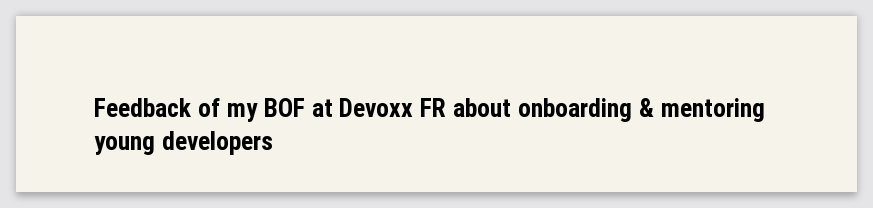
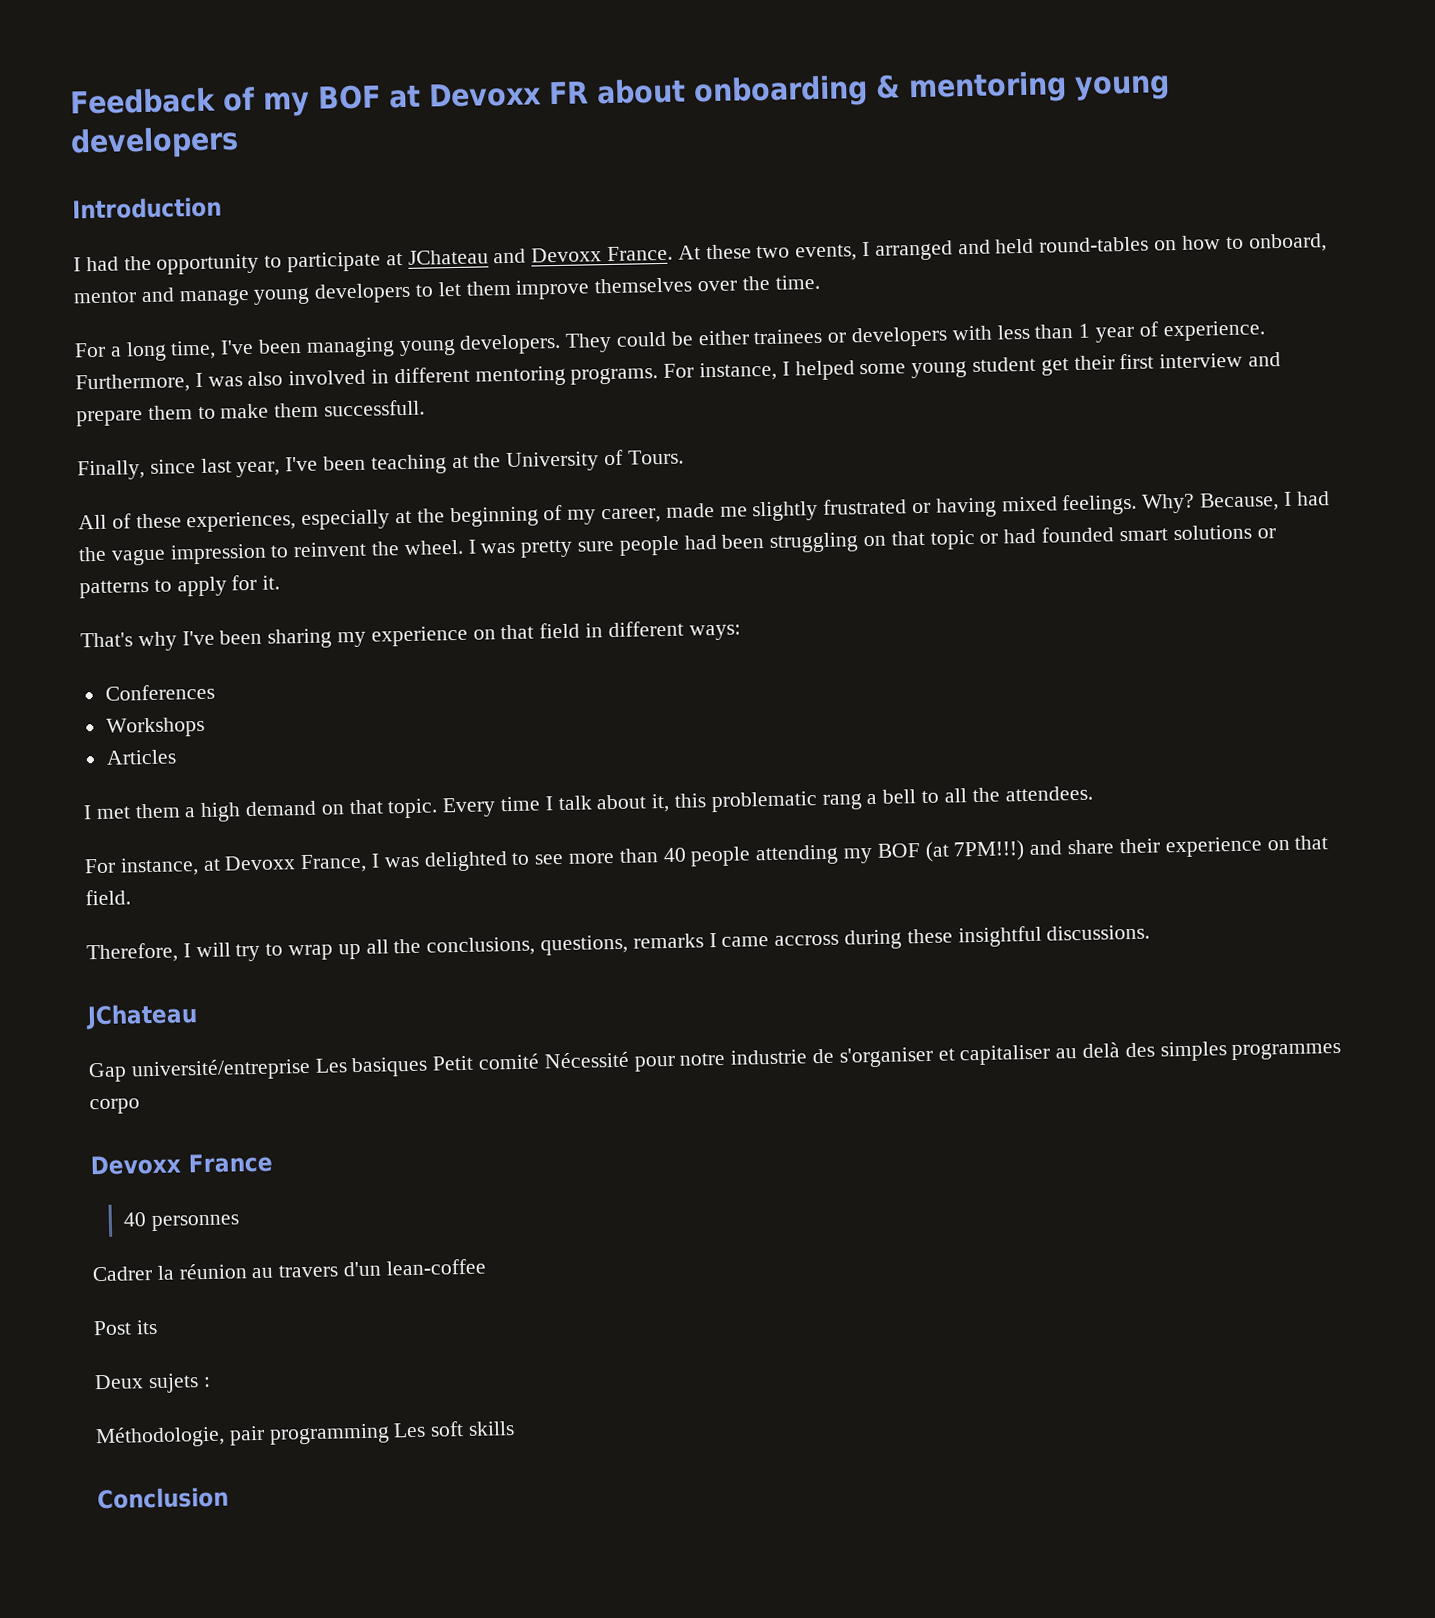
(273, 143) none -> [72,196,222,220] [73,233,1327,275] [73,274,820,307] [74,320,1266,362] [75,351,1282,394] [76,399,426,427] [77,449,684,481] [78,491,1330,533] [78,524,1276,566] [79,574,281,599] [80,620,741,652] [104,683,215,701] [105,716,205,738] [105,749,177,765] [83,785,1093,823] [84,835,1329,877] [85,889,131,906] [86,924,1151,964] [85,1003,198,1030] [88,1041,1342,1083] [89,1098,140,1115] [90,1152,273,1176] [123,1212,240,1232] [92,1258,486,1282] [93,1319,158,1336] [94,1373,211,1394] [95,1421,516,1449] [97,1486,229,1510] // Introduction // I had the opportunity to participate at JChateau and Devoxx France. At these two events, I arranged and held round-tables on how to onboard, mentor and manage young developers to let them improve themselves over the time. // For a long time, I've been managing young developers. They could be either trainees or developers with less than 1 year of experience. Furthermore, I was also involved in different mentoring programs. For instance, I helped some young student get their first interview and prepare them to make them successfull. // Finally, since last year, I've been teaching at the University of Tours. // All of these experiences, especially at the beginning of my career, made me slightly frustrated or having mixed feelings. Why? Because, I had the vague impression to reinvent the wheel. I was pretty sure people had been struggling on that topic or had founded smart solutions or patterns to apply for it. // That's why I've been sharing my experience on that field in different ways: // Conferences // Workshops // Articles // I met them a high demand on that topic. Every time I talk about it, this problematic rang a bell to all the attendees. // For instance, at Devoxx France, I was delighted to see more than 40 people attending my BOF (at 7PM!!!) and share their experience on that field. // Therefore, I will try to wrap up all the conclusions, questions, remarks I came accross during these insightful discussions. // JChateau // Gap université/entreprise Les basiques Petit comité Nécessité pour notre industrie de s'organiser et capitaliser au delà des simples programmes corpo // Devoxx France // 40 personnes // Cadrer la réunion au travers d'un lean-coffee // Post its // Deux sujets : // Méthodologie, pair programming Les soft skills // Conclusion

